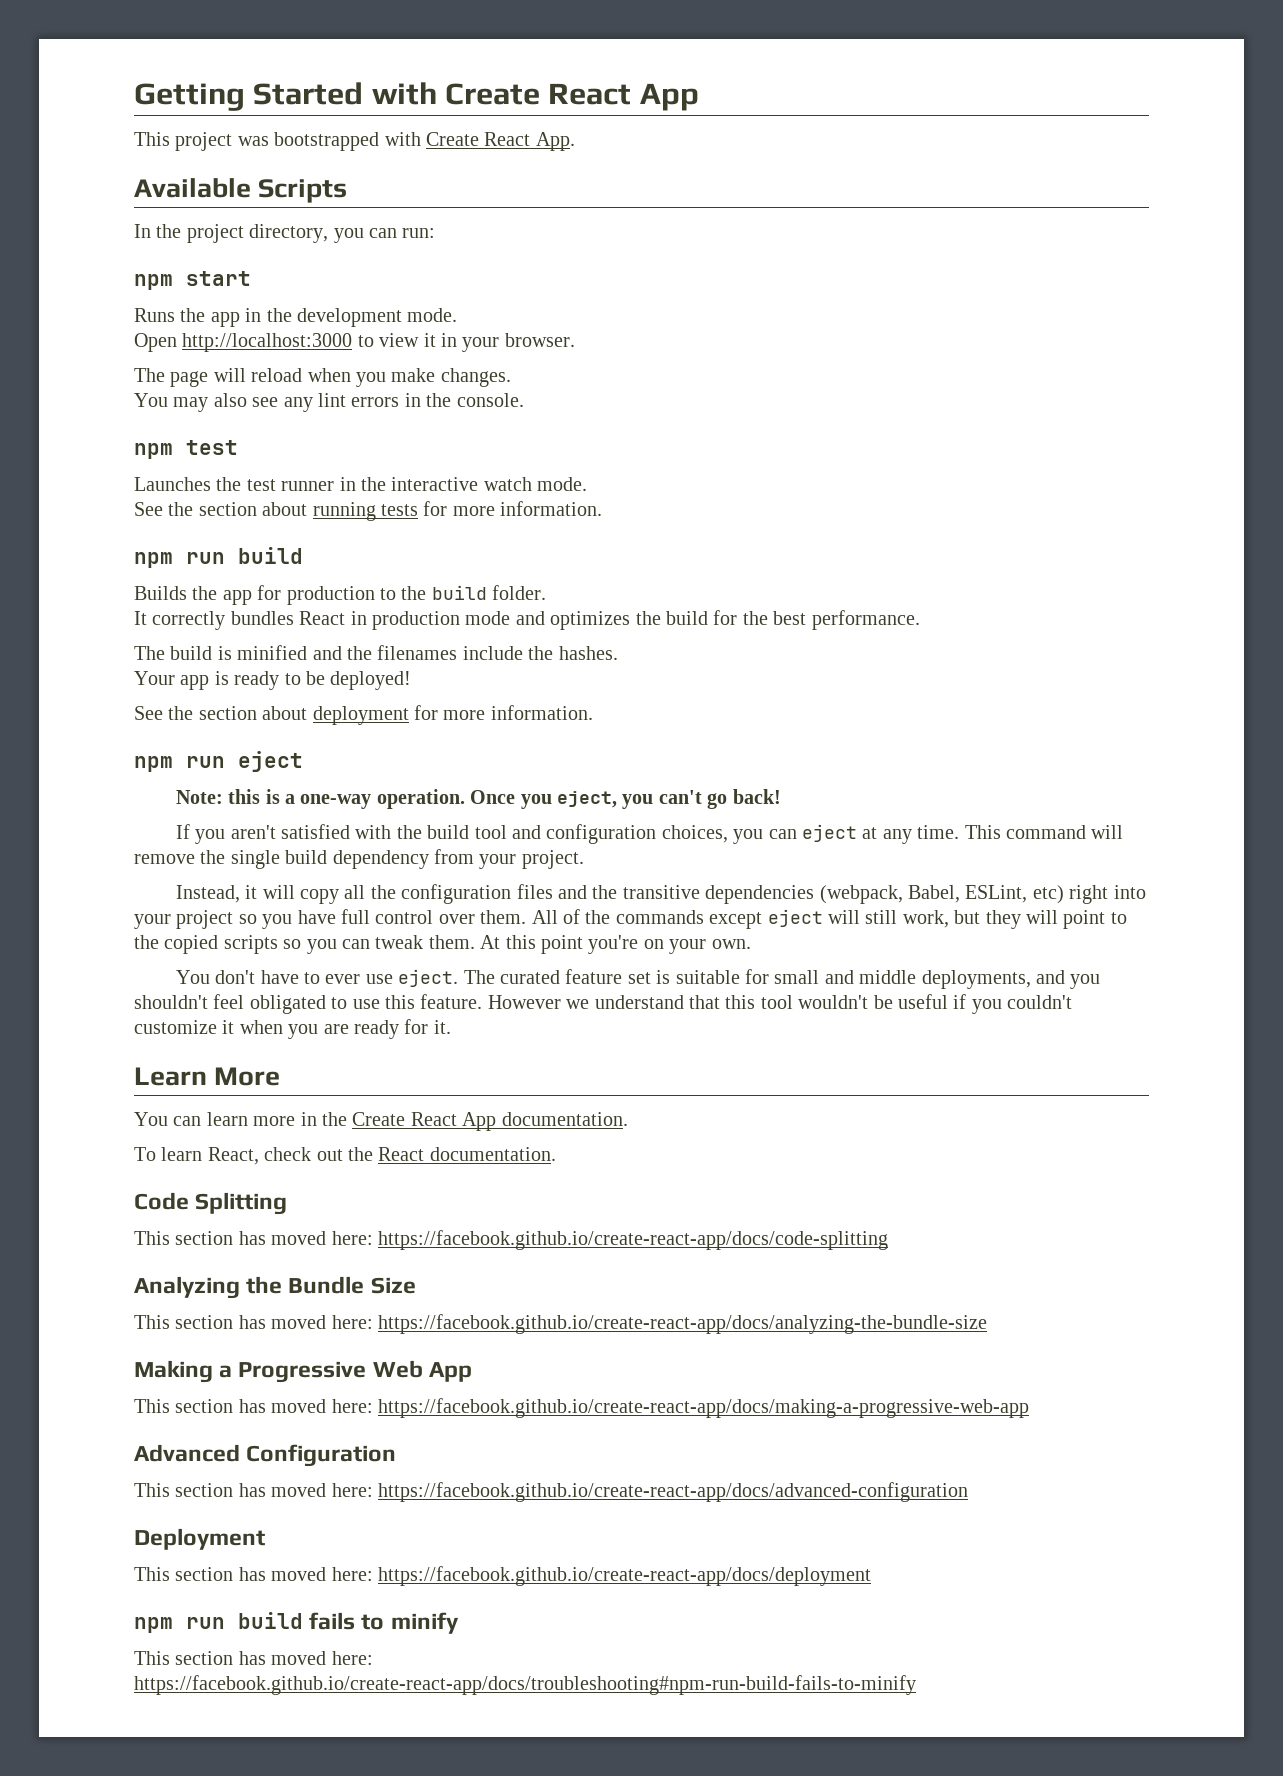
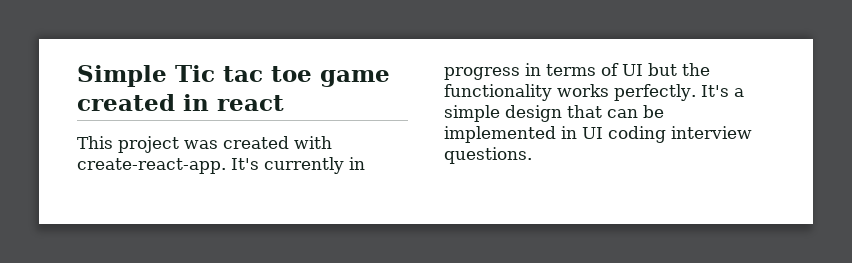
[134,82,699,111] [134,132,575,151] [134,178,348,203] [134,224,436,243] [134,271,251,290] [134,308,458,327] [134,333,575,352] [134,368,511,387] [134,393,524,412] [134,440,238,459] [134,477,588,491] [134,501,603,521] [134,547,303,568] [134,585,547,605] [134,610,920,630] [134,645,618,660] [134,671,412,690] [134,705,593,725] [134,751,303,772] [175,789,781,809] [175,824,1124,844] [134,849,584,869] [175,884,1146,904] [134,909,1127,929] [134,935,751,954] [175,969,1101,989] [134,994,1073,1014] [134,1019,451,1039] [134,1067,281,1086] [134,1112,628,1131] [134,1147,556,1165] [134,1192,288,1215] [134,1230,888,1250] [134,1276,416,1299] [134,1314,987,1334] [134,1360,472,1383] [134,1398,1029,1418] [134,1444,397,1467] [134,1482,968,1502] [134,1528,265,1550] [134,1566,871,1586] [134,1612,459,1634] [134,1651,373,1665] [134,1675,916,1695] Getting Started with Create React App // This project was bootstrapped with Create React App. // Available Scripts // In the project directory, you can run: // npm start // Runs the app in the development mode. // Open http://localhost:3000 to view it in your browser. // The page will reload when you make changes. // You may also see any lint errors in the console. // npm test // Launches the test runner in the interactive watch mode. // See the section about running tests for more information. // npm run build // Builds the app for production to the build folder. // It correctly bundles React in production mode and optimizes the build for the best performance. // The build is minified and the filenames include the hashes. // Your app is ready to be deployed! // See the section about deployment for more information. // npm run eject // Note: this is a one-way operation. Once you eject, you can't go back! // If you aren't satisfied with the build tool and configuration choices, you can eject at any time. This command will remove the single build dependency from your project. // Instead, it will copy all the configuration files and the transitive dependencies (webpack, Babel, ESLint, etc) right into your project so you have full control over them. All of the commands except eject will still work, but they will point to the copied scripts so you can tweak them. At this point you're on your own. // You don't have to ever use eject. The curated feature set is suitable for small and middle deployments, and you shouldn't feel obligated to use this feature. However we understand that this tool wouldn't be useful if you couldn't customize it when you are ready for it. // Learn More // You can learn more in the Create React App documentation. // To learn React, check out the React documentation. // Code Splitting // This section has moved here: https://facebook.github.io/create-react-app/docs/code-splitting // Analyzing the Bundle Size // This section has moved here: https://facebook.github.io/create-react-app/docs/analyzing-the-bundle-size // Making a Progressive Web App // This section has moved here: https://facebook.github.io/create-react-app/docs/making-a-progressive-web-app // Advanced Configuration // This section has moved here: https://facebook.github.io/create-react-app/docs/advanced-configuration // Deployment // This section has moved here: https://facebook.github.io/create-react-app/docs/deployment // npm run build fails to minify // This section has moved here: https://facebook.github.io/create-react-app/docs/troubleshooting#npm-run-build-fails-to-minify -> [77,65,390,87] [77,94,284,111] [77,136,332,153] [77,157,365,174] [444,63,710,80] [444,84,744,101] [444,105,664,122] [444,126,752,143] [444,147,532,164] Simple Tic tac toe game created in react // This project was created with create-react-app. It's currently in progress in terms of UI but the functionality works perfectly. It's a simple design that can be implemented in UI coding interview questions.

